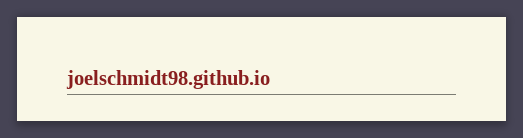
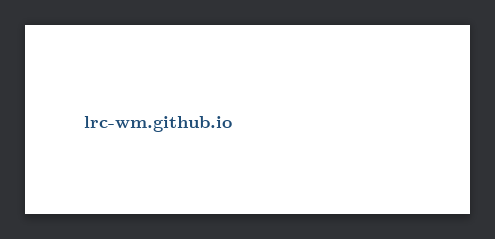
[66,70,270,89] joelschmidt98.github.io -> [84,116,232,132] lrc-wm.github.io

